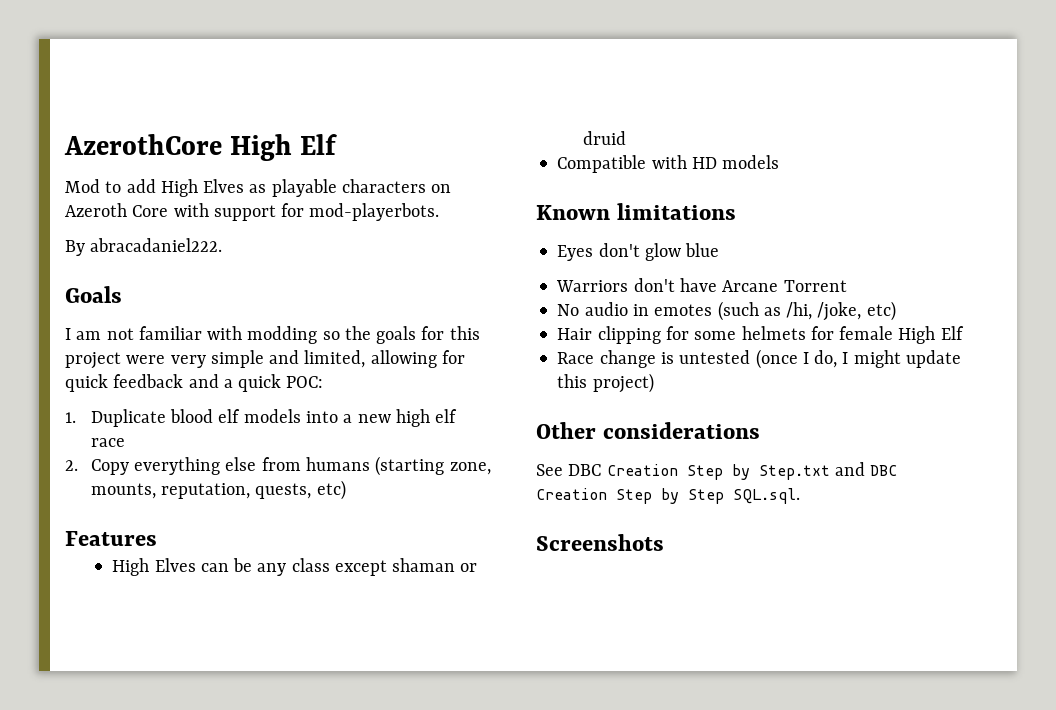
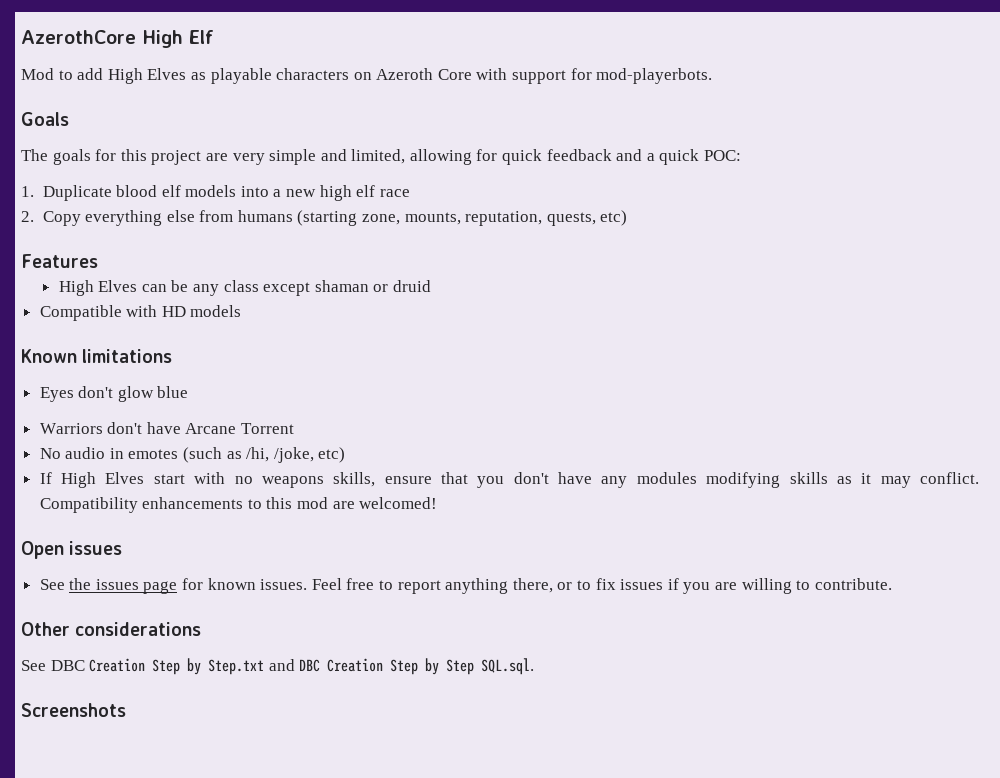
[65,238,223,256] // By abracadaniel222. -> (713, 76) none
[65,326,371,344] I am not familiar with modding so the -> [21,149,48,161] The
[126,355,166,364] were -> [205,153,228,161] are
[557,326,964,344] [557,349,961,369] [557,373,654,393] Hair clipping for some helmets for female High Elf // Race change is untested (once I do, I might update this project) -> [39,472,980,488] [39,497,438,513] [21,541,123,559] [39,578,892,594] If High Elves start with no weapons skills, ensure that you don't have any modules modifying skills as it may conflict. Compatibility enhancements to this mod are welcomed! // Open issues // See the issues page for known issues. Feel free to report anything there, or to fix issues if you are willing to contribute.

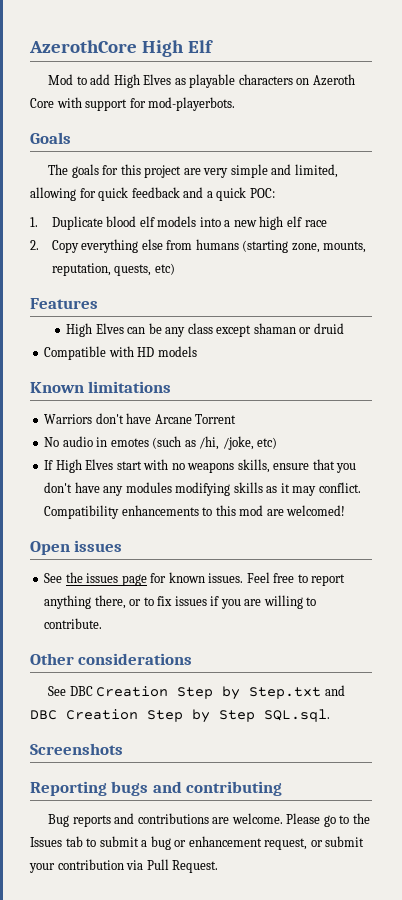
[39,386,189,402] // Eyes don't glow blue -> (172, 387) none
(126, 710) none -> [30,781,283,796] [48,813,370,827] [30,836,365,850] [29,859,219,873] // Reporting bugs and contributing // Bug reports and contributions are welcome. Please go to the Issues tab to submit a bug or enhancement request, or submit your contribution via Pull Request.

